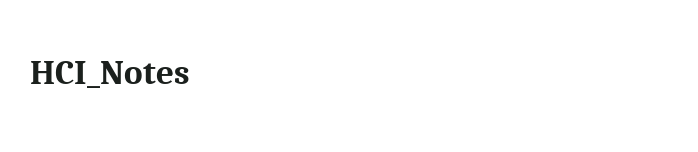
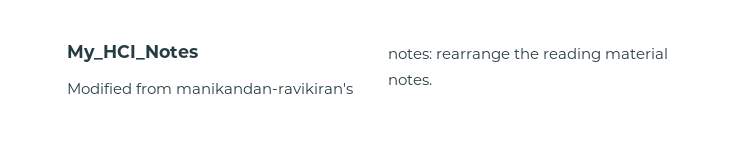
[30,61,190,88] HCI_Notes -> [67,45,198,62] [67,83,354,94] [388,48,669,62] [388,75,432,85] My_HCI_Notes // Modified from manikandan-ravikiran's notes: rearrange the reading material notes.

